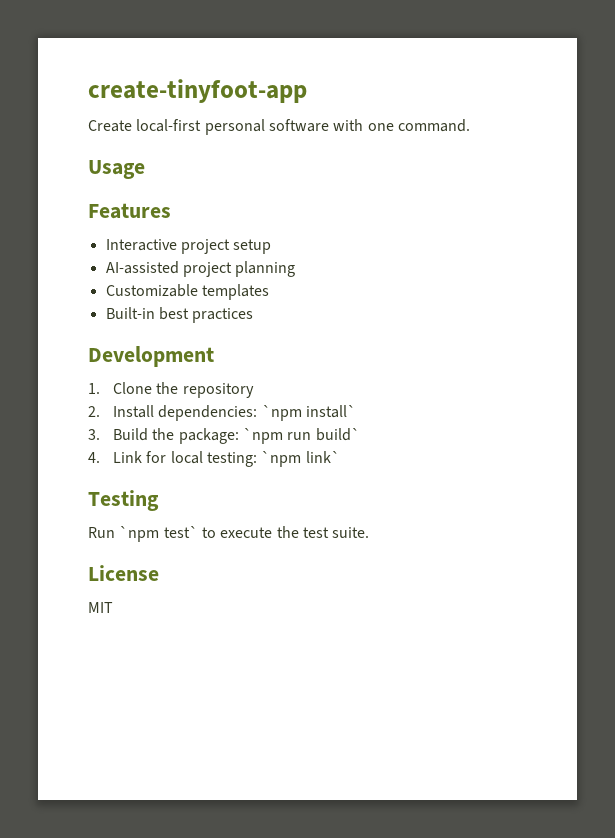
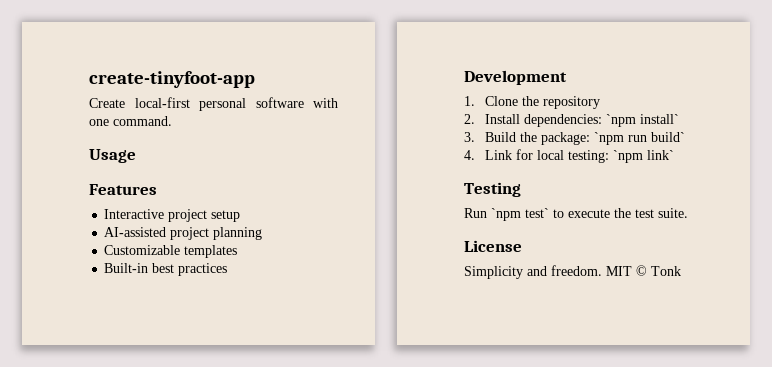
[88,602,113,613] MIT -> [464,265,681,279] Simplicity and freedom. MIT © Tonk

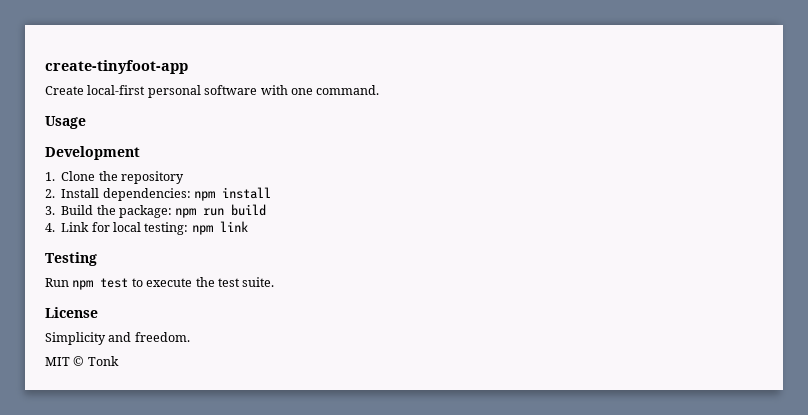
[89,184,157,195] [104,209,241,222] [104,227,263,240] [104,245,238,258] [104,263,228,276] // Features // Interactive project setup // AI-assisted project planning // Customizable templates // Built-in best practices -> (86, 122) none
[606,114,680,127] `npm install` -> [194,187,271,201] npm install
[594,132,686,145] `npm run build` -> [175,204,267,218] npm run build
[613,150,675,163] `npm link` -> [191,221,248,235] npm link
[491,208,549,221] `npm test` -> [72,278,129,290] npm test
(602, 270) none -> (190, 337) //

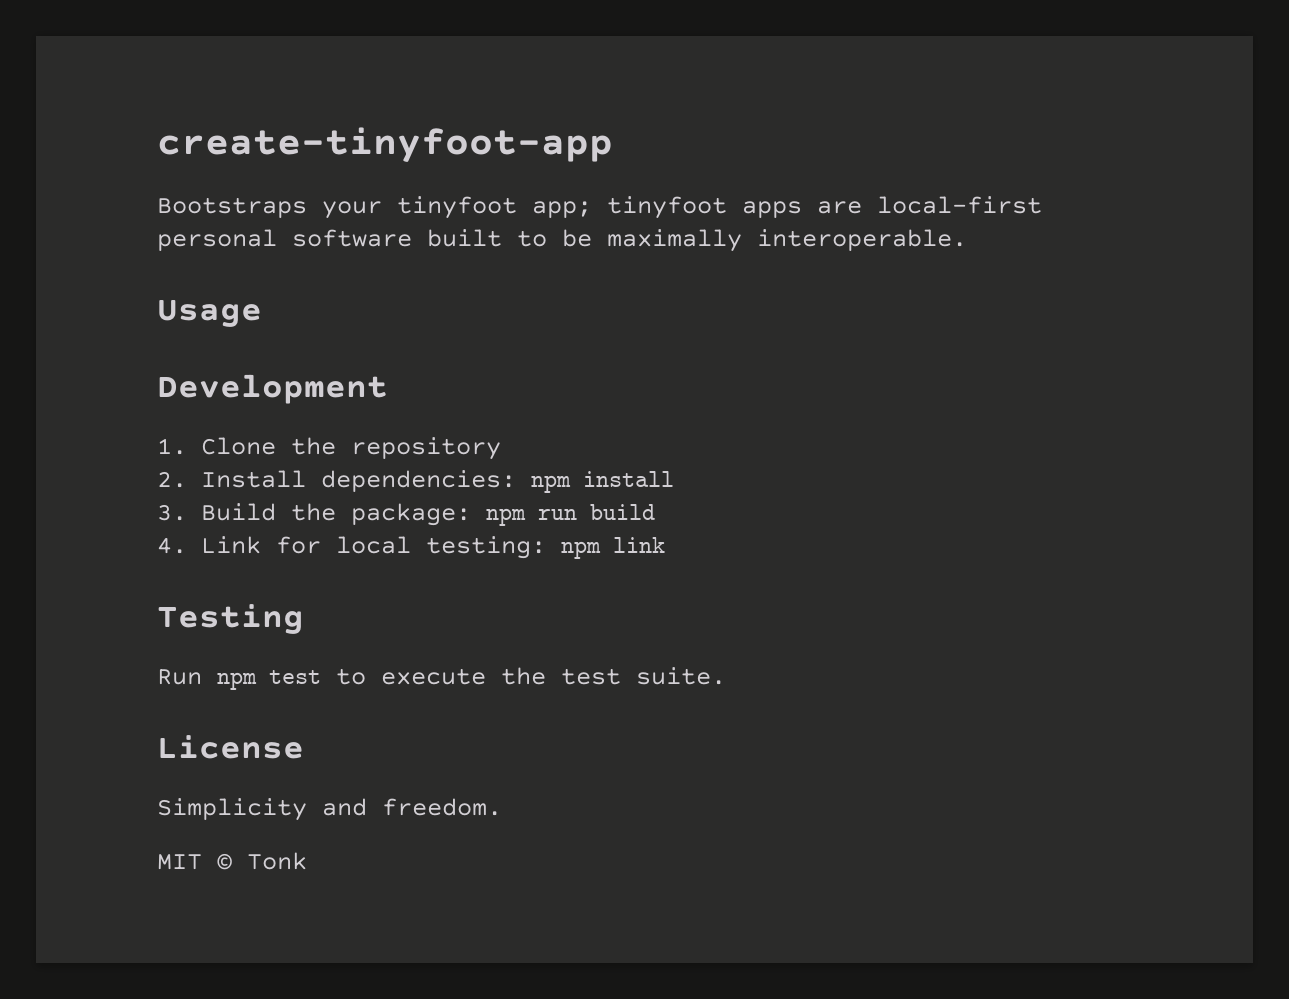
[45,85,380,98] Create local-first personal software with one command. -> [157,196,1042,219] [157,229,967,252] Bootstraps your tinyfoot app; tinyfoot apps are local-first personal software built to be maximally interoperable.

